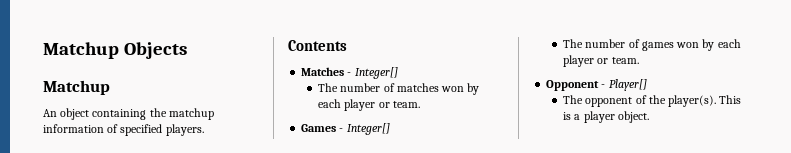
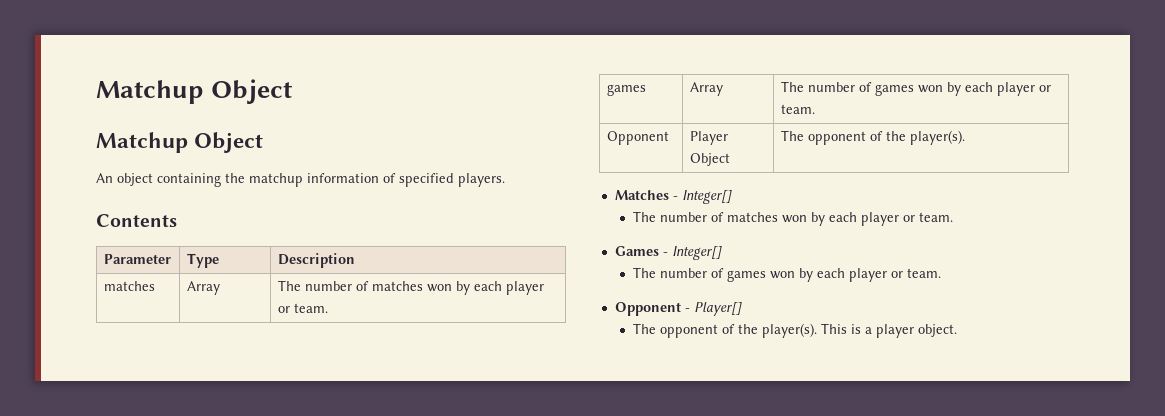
[43,42,188,59] [43,80,110,95] Matchup Objects // Matchup -> [96,79,294,104] [96,132,264,153] Matchup Object // Matchup Object
(347, 45) none -> [103,254,171,264] [186,253,219,268] [277,253,355,268] [103,281,155,291] [186,281,220,295] [277,280,544,295] [277,303,328,313] [606,84,646,96] [689,82,723,96] [780,81,1051,96] [780,104,815,114] [606,131,669,145] [689,131,728,145] [689,153,730,166] [780,130,965,145] // Parameter | Type | Description // matches | Array | The number of matches won by each player or team. // games | Array | The number of games won by each player or team. // Opponent | Player Object | The opponent of the player(s).

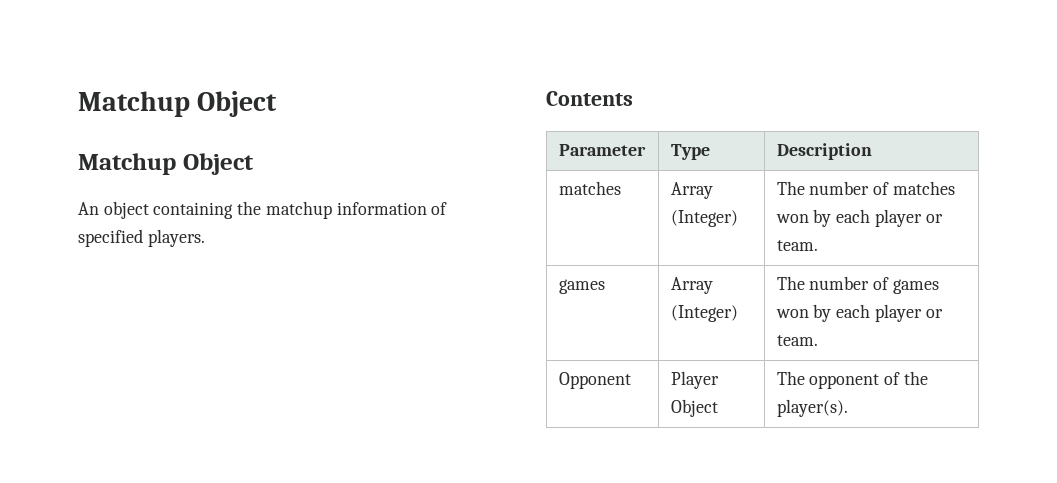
(220, 288) none -> [670,210,738,227] (Integer)
(723, 89) none -> [670,305,738,322] (Integer)
[614,190,732,204] [632,211,953,226] [614,246,722,260] [632,267,941,282] [614,302,742,316] [632,323,957,338] // Matches - Integer[] // The number of matches won by each player or team. // Games - Integer[] // The number of games won by each player or team. // Opponent - Player[] // The opponent of the player(s). This is a player object. -> (848, 408) none

